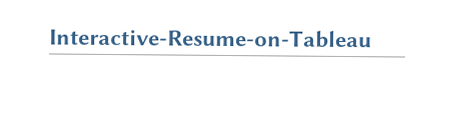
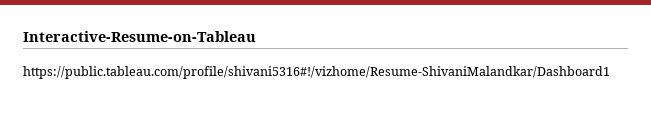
(372, 38) none -> [23,66,610,79] // https://public.tableau.com/profile/shivani5316#!/vizhome/Resume-ShivaniMalandkar/Dashboard1

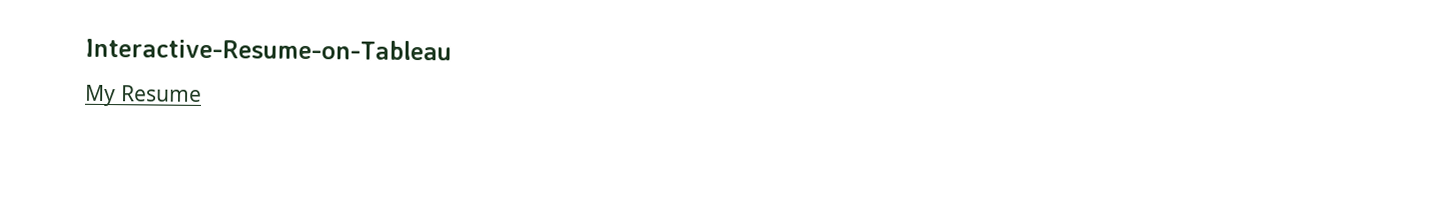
[23,66,610,79] https://public.tableau.com/profile/shivani5316#!/vizhome/Resume-ShivaniMalandkar/Dashboard1 -> [84,84,202,107] My Resume

